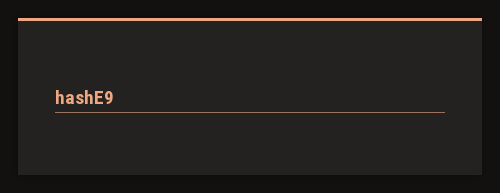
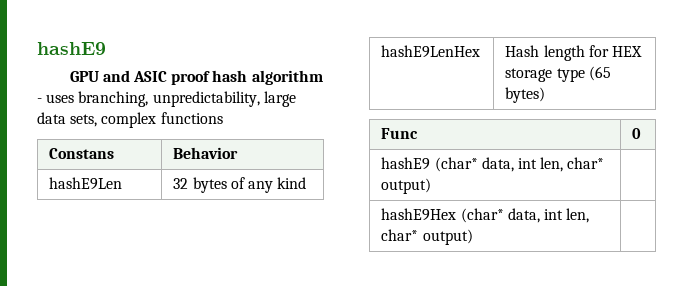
[55,90,114,104] hashE9 -> [37,42,106,55] [69,70,323,85] [37,91,296,107] [37,112,223,128] [49,148,115,159] [173,147,239,159] [49,177,123,190] [173,177,307,193] [381,45,481,58] [505,45,642,61] [505,66,611,82] [505,87,546,103] [381,128,419,139] [632,128,642,139] [381,157,605,172] [381,178,432,194] [381,208,590,223] [381,229,473,245] hashE9 // GPU and ASIC proof hash algorithm - uses branching, unpredictability, large data sets, complex functions // Constans | Behavior // hashE9Len | 32 bytes of any kind // hashE9LenHex | Hash length for HEX storage type (65 bytes) // Func | 0 // hashE9 (char* data, int len, char* output) | // hashE9Hex (char* data, int len, char* output) |

